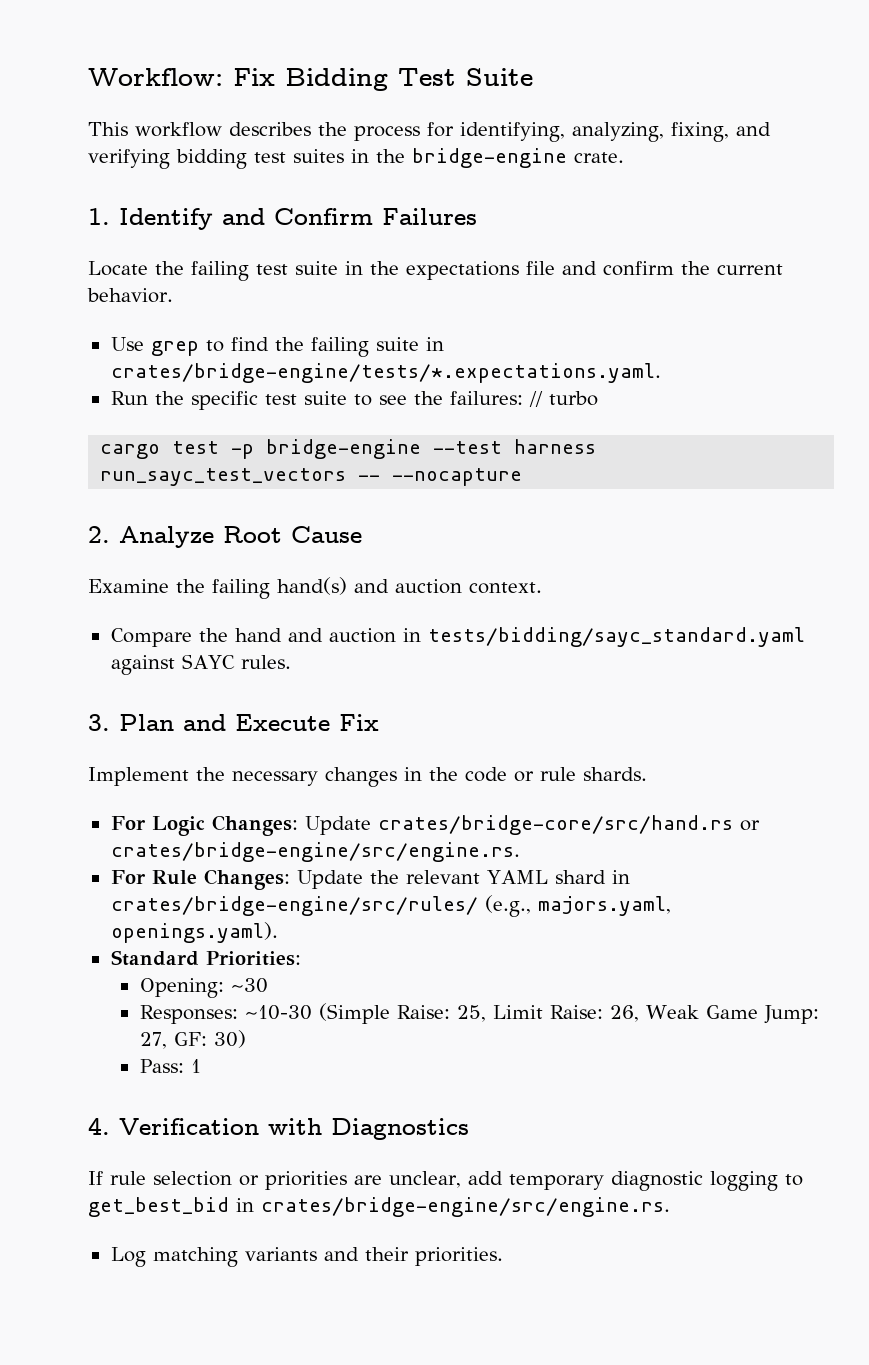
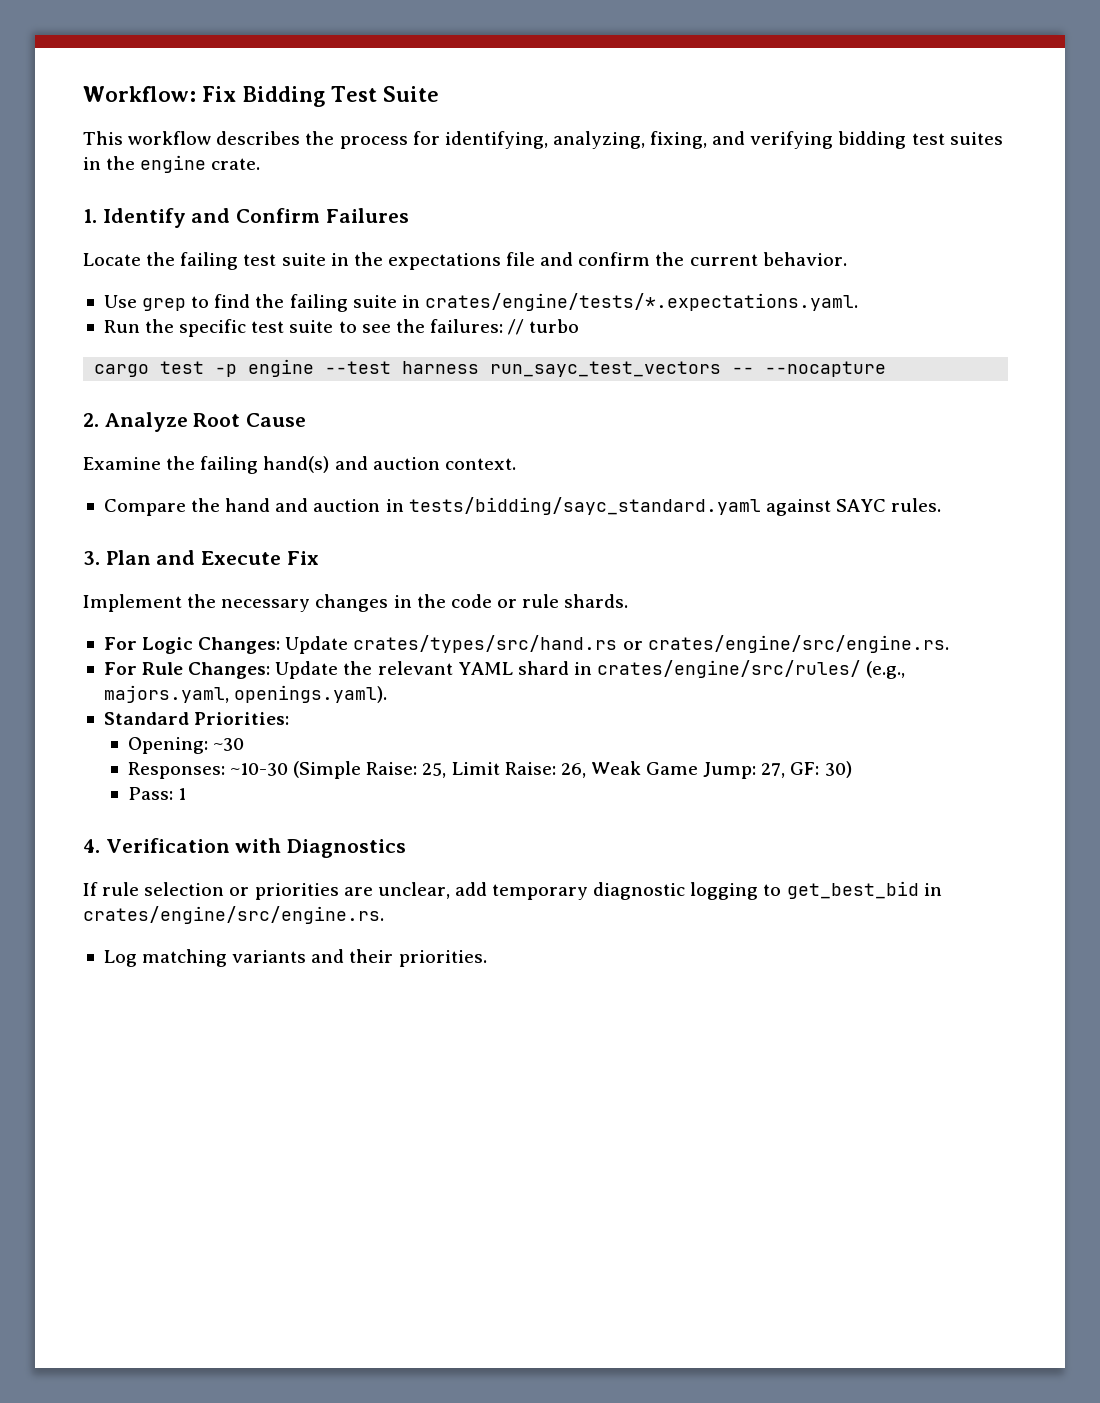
[412,148,567,168] bridge-engine -> [140,155,207,173] engine
[110,363,661,383] crates/bridge-engine/tests/*.expectations.yaml. -> [424,293,858,311] crates/engine/tests/*.expectations.yaml.
[266,439,422,459] bridge-engine -> [248,359,315,377] engine
[377,815,760,835] [110,842,520,862] crates/bridge-core/src/hand.rs or crates/bridge-engine/src/engine.rs. -> [353,635,949,653] crates/types/src/hand.rs or crates/engine/src/engine.rs.
[110,896,478,916] crates/bridge-engine/src/rules/ -> [597,660,862,678] crates/engine/src/rules/
[261,1197,670,1217] crates/bridge-engine/src/engine.rs. -> [83,906,384,924] crates/engine/src/engine.rs.

